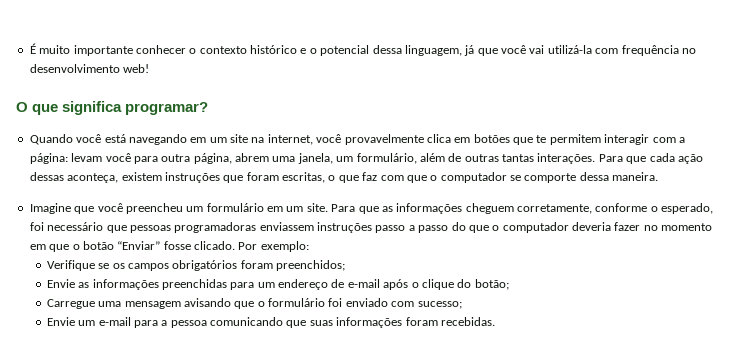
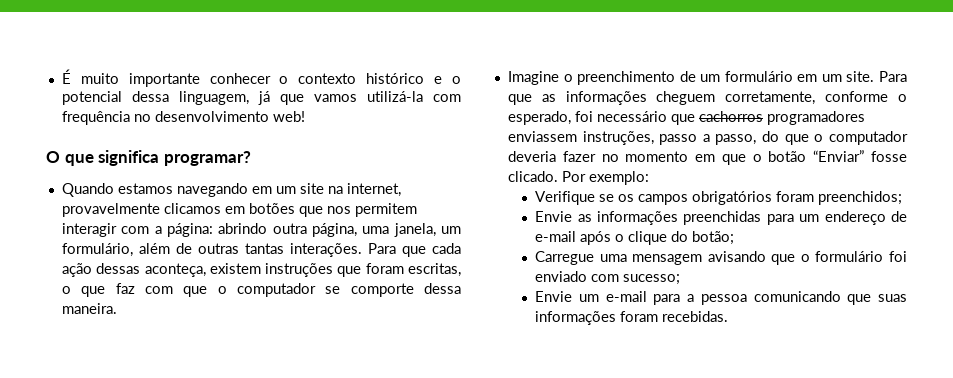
[501,45,545,54] você vai -> [313,94,357,102] vamos
[76,134,126,143] você está -> [117,183,173,194] estamos
[316,134,451,145] você provavelmente clica -> [61,203,221,217] provavelmente clicamos
[536,135,547,143] te -> [326,206,351,214] nos
[71,153,158,164] levam você para -> [218,223,268,234] abrindo
[235,153,269,162] abrem -> (357, 230) none
[74,203,183,214] que você preencheu -> [563,71,696,85] o preenchimento de
[129,222,372,233] pessoas programadoras enviassem instruções -> [698,111,865,125] [507,131,654,145] cachorros programadores enviassem instruções,
[418,225,449,233] passo -> [715,134,757,145] passo,

